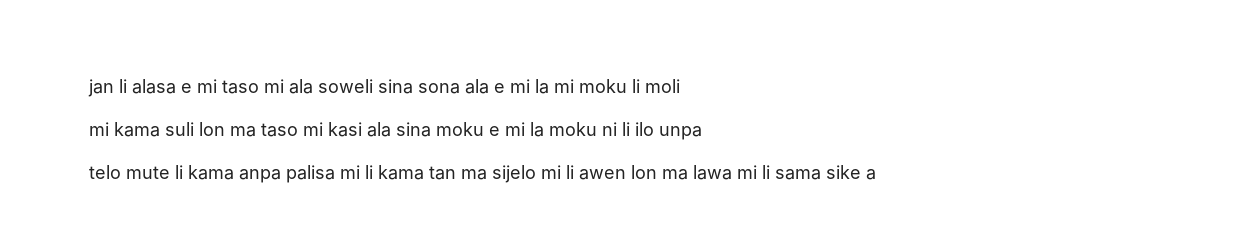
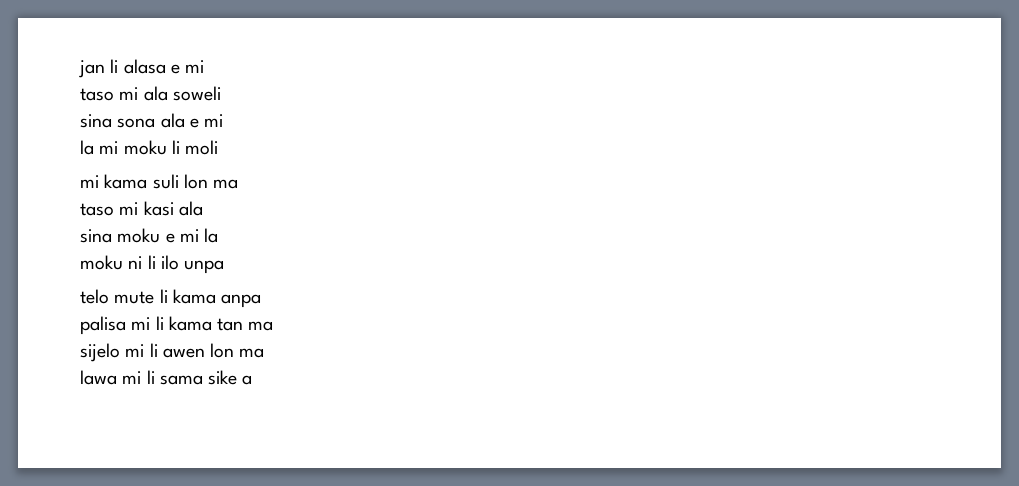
(217, 86) none -> (205, 66) //
(373, 86) none -> (221, 93) //
(530, 86) none -> (224, 120) //
(256, 131) none -> (239, 184) //
(391, 129) none -> (203, 208) //
(544, 129) none -> (219, 235) //
(281, 176) none -> (262, 301) //
(487, 174) none -> (274, 326) //
(688, 174) none -> (265, 353) //

